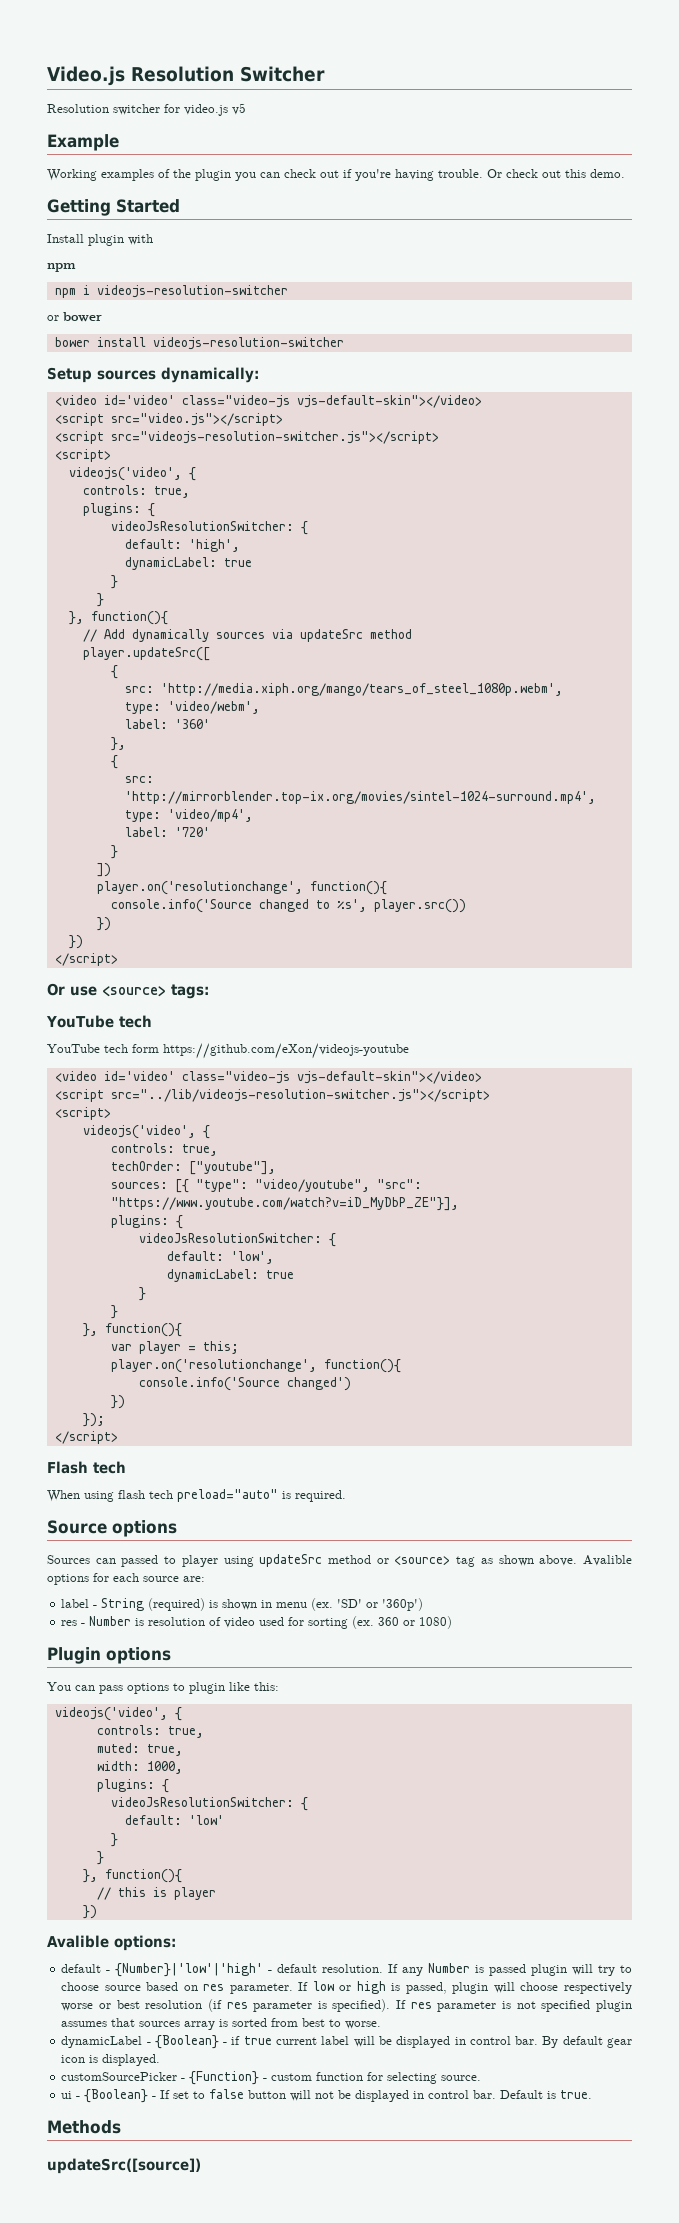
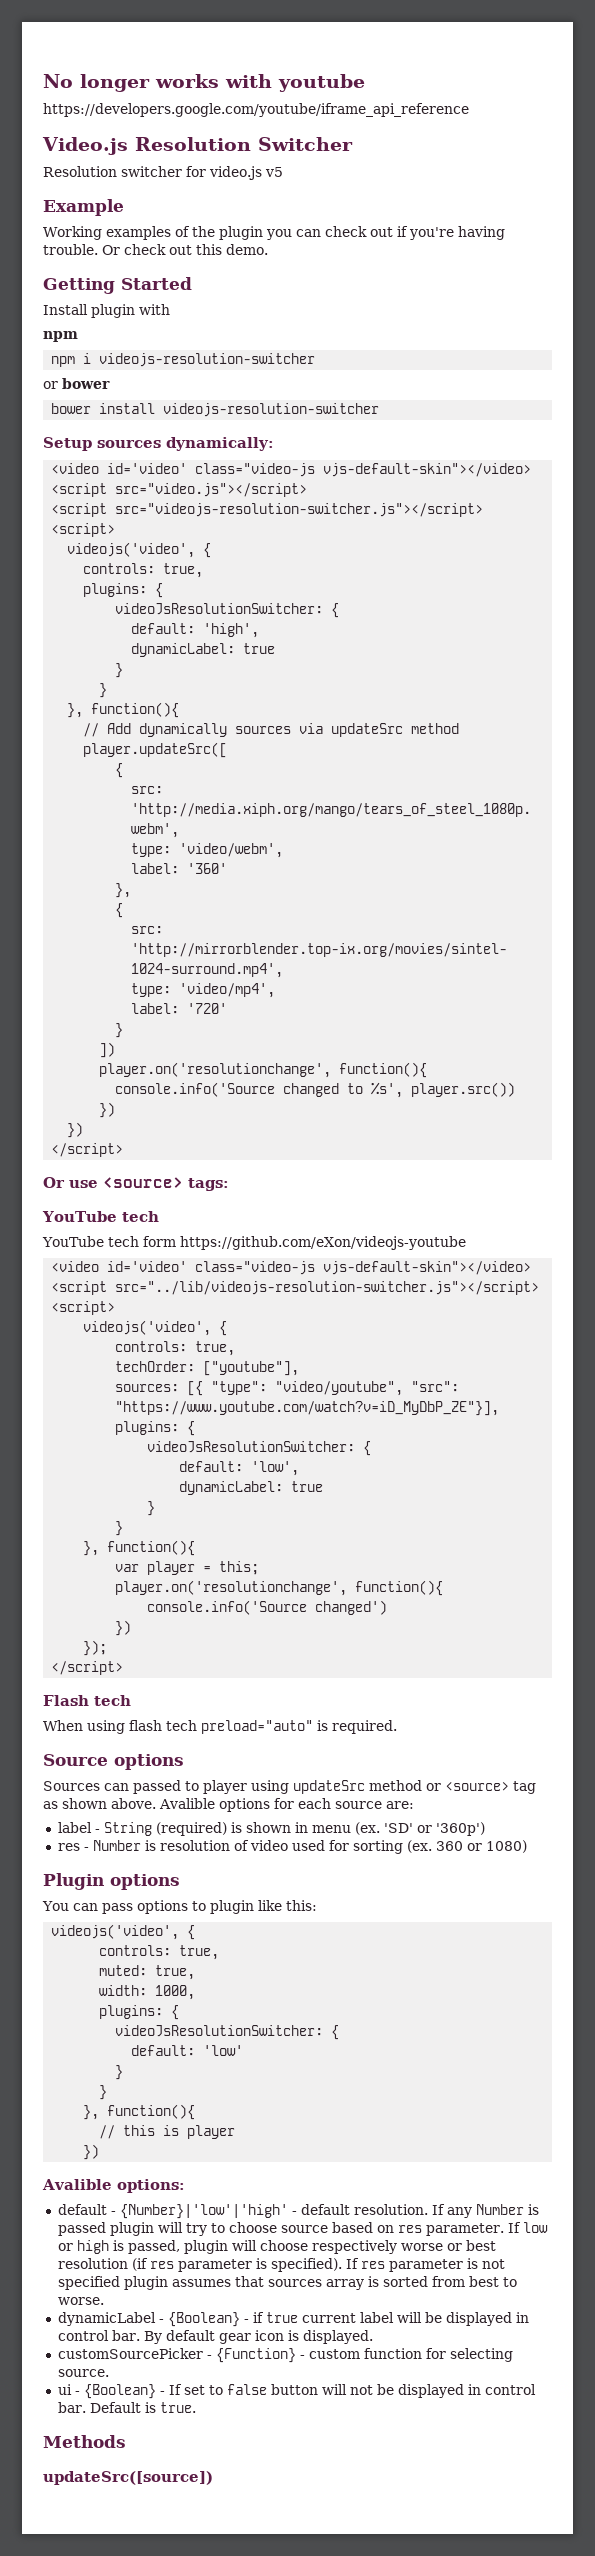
(47, 76) none -> [43,74,365,92] [43,103,469,117] No longer works with youtube // https://developers.google.com/youtube/iframe_api_reference //

